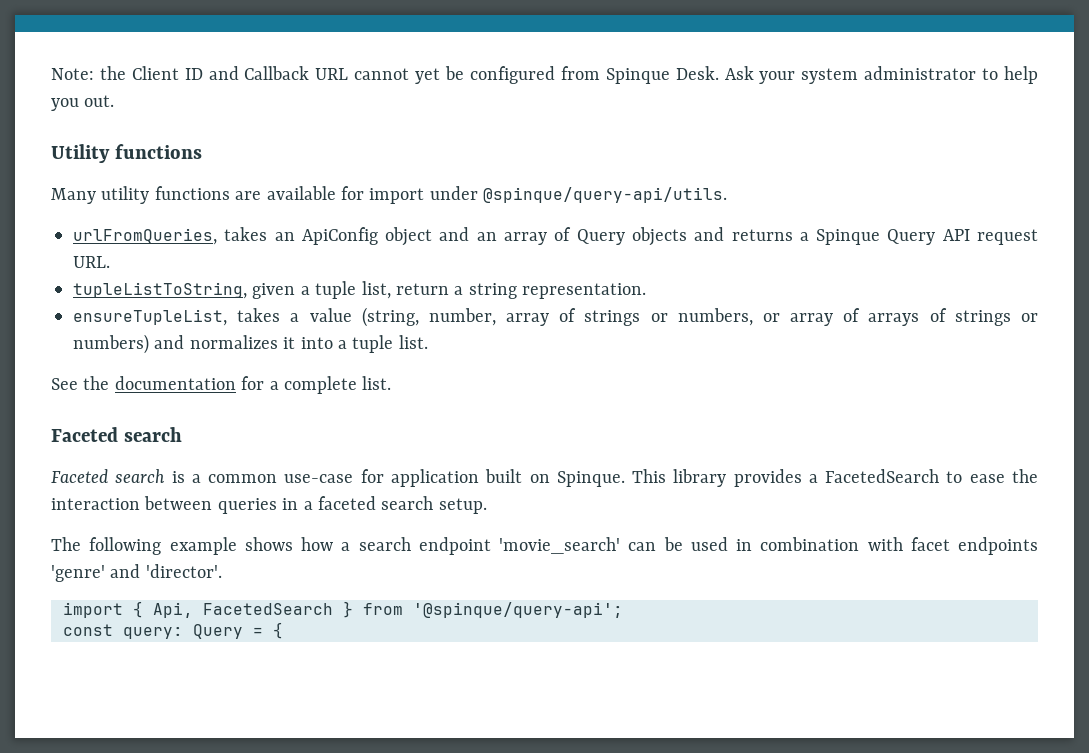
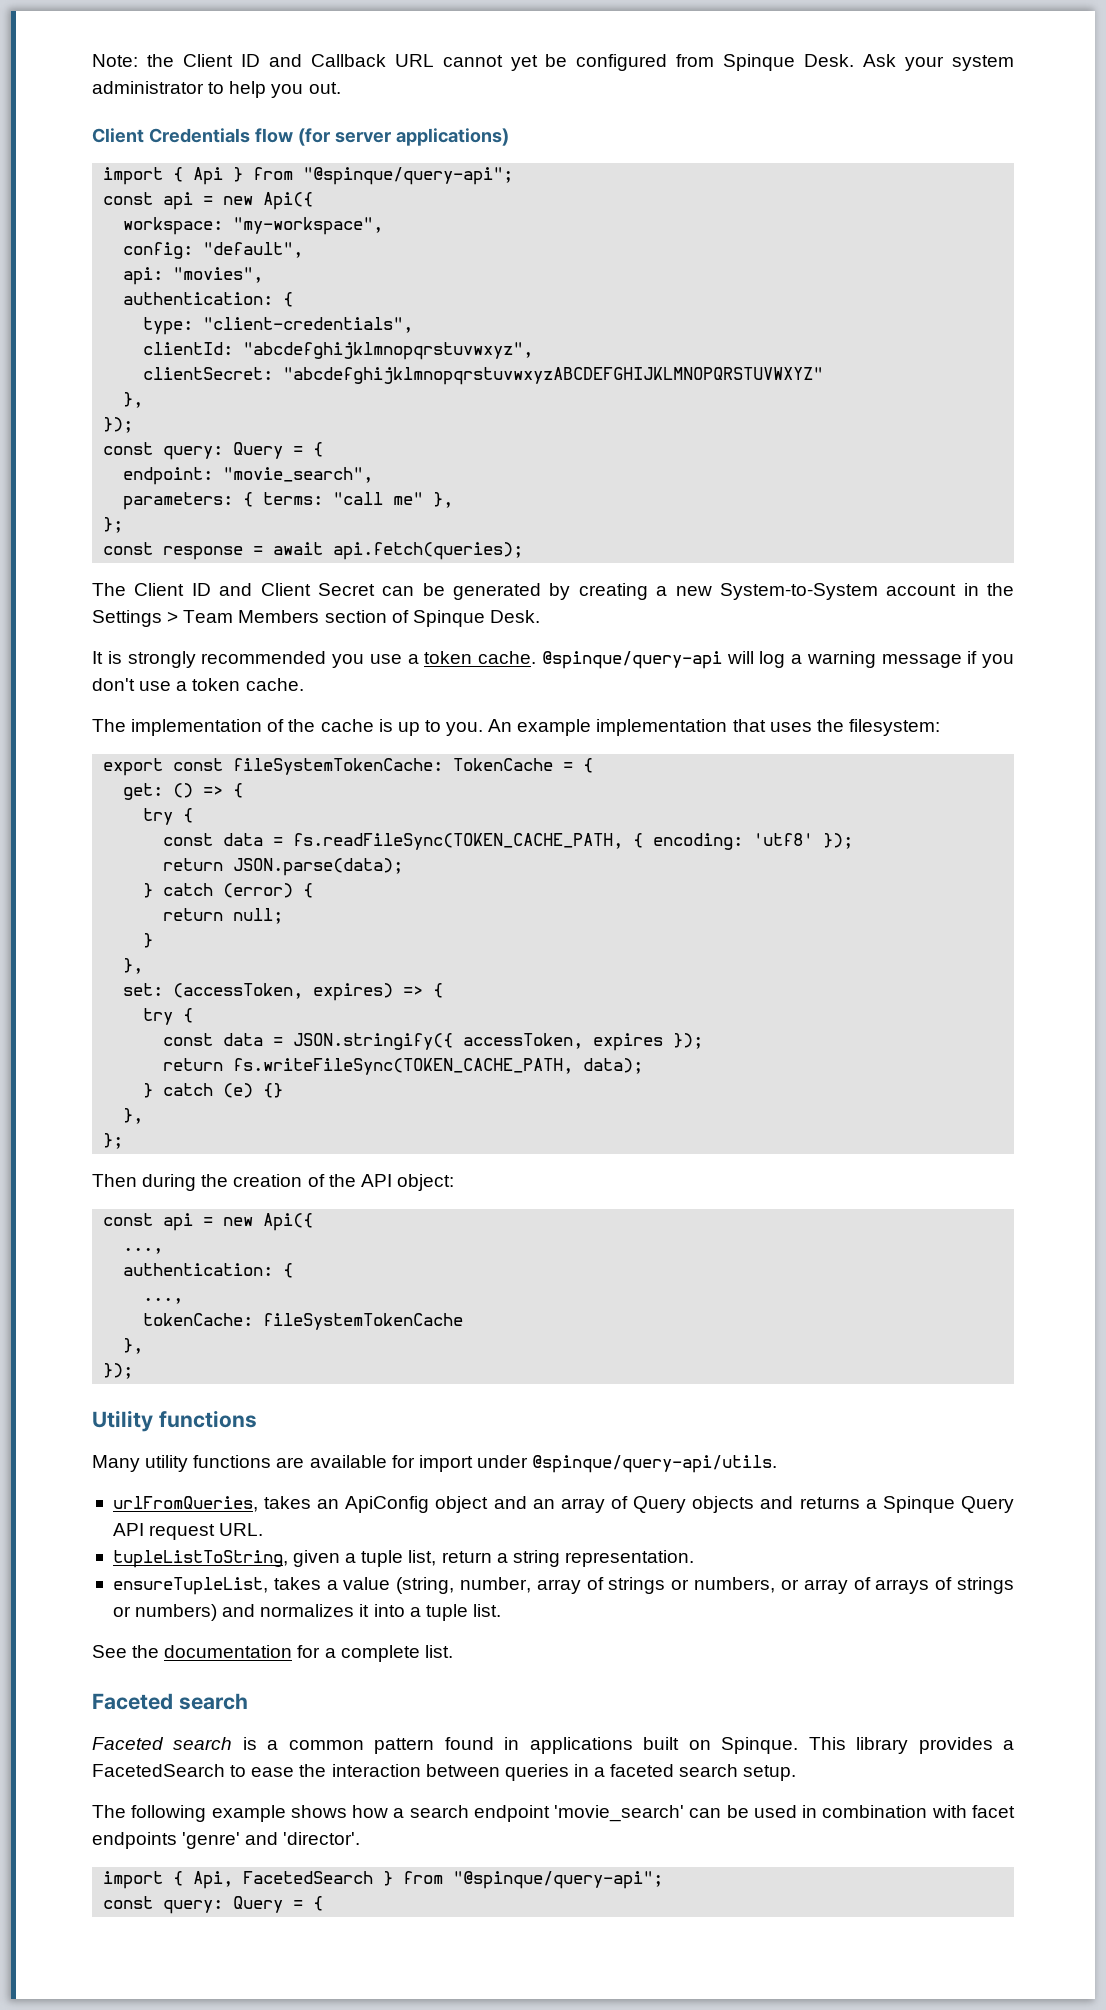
(115, 101) none -> [92,128,509,146] [103,167,514,185] [103,192,314,210] [123,217,384,235] [123,242,304,259] [123,267,264,285] [123,292,294,307] [143,317,414,335] [143,342,534,360] [143,367,824,385] [123,392,144,408] [103,417,134,433] [103,442,324,460] [123,467,374,485] [123,492,454,510] [103,517,124,533] [103,542,524,560] [92,583,1014,600] [92,610,540,627] [92,651,1014,669] [92,678,304,691] [92,719,940,736] [103,758,594,776] [123,783,244,800] [143,808,194,825] [163,833,854,850] [163,858,404,876] [143,883,314,898] [163,908,284,924] [143,933,154,948] [123,958,144,974] [123,983,444,1001] [143,1008,194,1025] [163,1033,704,1051] [163,1058,644,1075] [143,1083,284,1098] [123,1108,144,1124] [103,1133,124,1149] [92,1174,454,1191] [103,1213,314,1231] [123,1247,164,1254] [123,1263,294,1278] [143,1297,184,1304] [143,1313,464,1330] [123,1338,144,1354] [103,1363,134,1379] // Client Credentials flow (for server applications) // import { Api } from "@spinque/query-api"; // const api = new Api({ // workspace: "my-workspace", // config: "default", // api: "movies", // authentication: { // type: "client-credentials", // clientId: "abcdefghijklmnopqrstuvwxyz", // clientSecret: "abcdefghijklmnopqrstuvwxyzABCDEFGHIJKLMNOPQRSTUVWXYZ" // }, // }); // const query: Query = { // endpoint: "movie_search", // parameters: { terms: "call me" }, // }; // const response = await api.fetch(queries); // The Client ID and Client Secret can be generated by creating a new System-to-System account in the Settings > Team Members section of Spinque Desk. // It is strongly recommended you use a token cache. @spinque/query-api will log a warning message if you don't use a token cache. // The implementation of the cache is up to you. An example implementation that uses the filesystem: // export const fileSystemTokenCache: TokenCache = { // get: () => { // try { // const data = fs.readFileSync(TOKEN_CACHE_PATH, { encoding: 'utf8' }); // return JSON.parse(data); // } catch (error) { // return null; // } // }, // set: (accessToken, expires) => { // try { // const data = JSON.stringify({ accessToken, expires }); // return fs.writeFileSync(TOKEN_CACHE_PATH, data); // } catch (e) {} // }, // }; // Then during the creation of the API object: // const api = new Api({ // ..., // authentication: { // ..., // tokenCache: fileSystemTokenCache // }, // });
[284,469,479,487] use-case for application -> [374,1737,633,1754] pattern found in applications
[413,602,623,618] '@spinque/query-api'; -> [453,1871,664,1889] "@spinque/query-api";

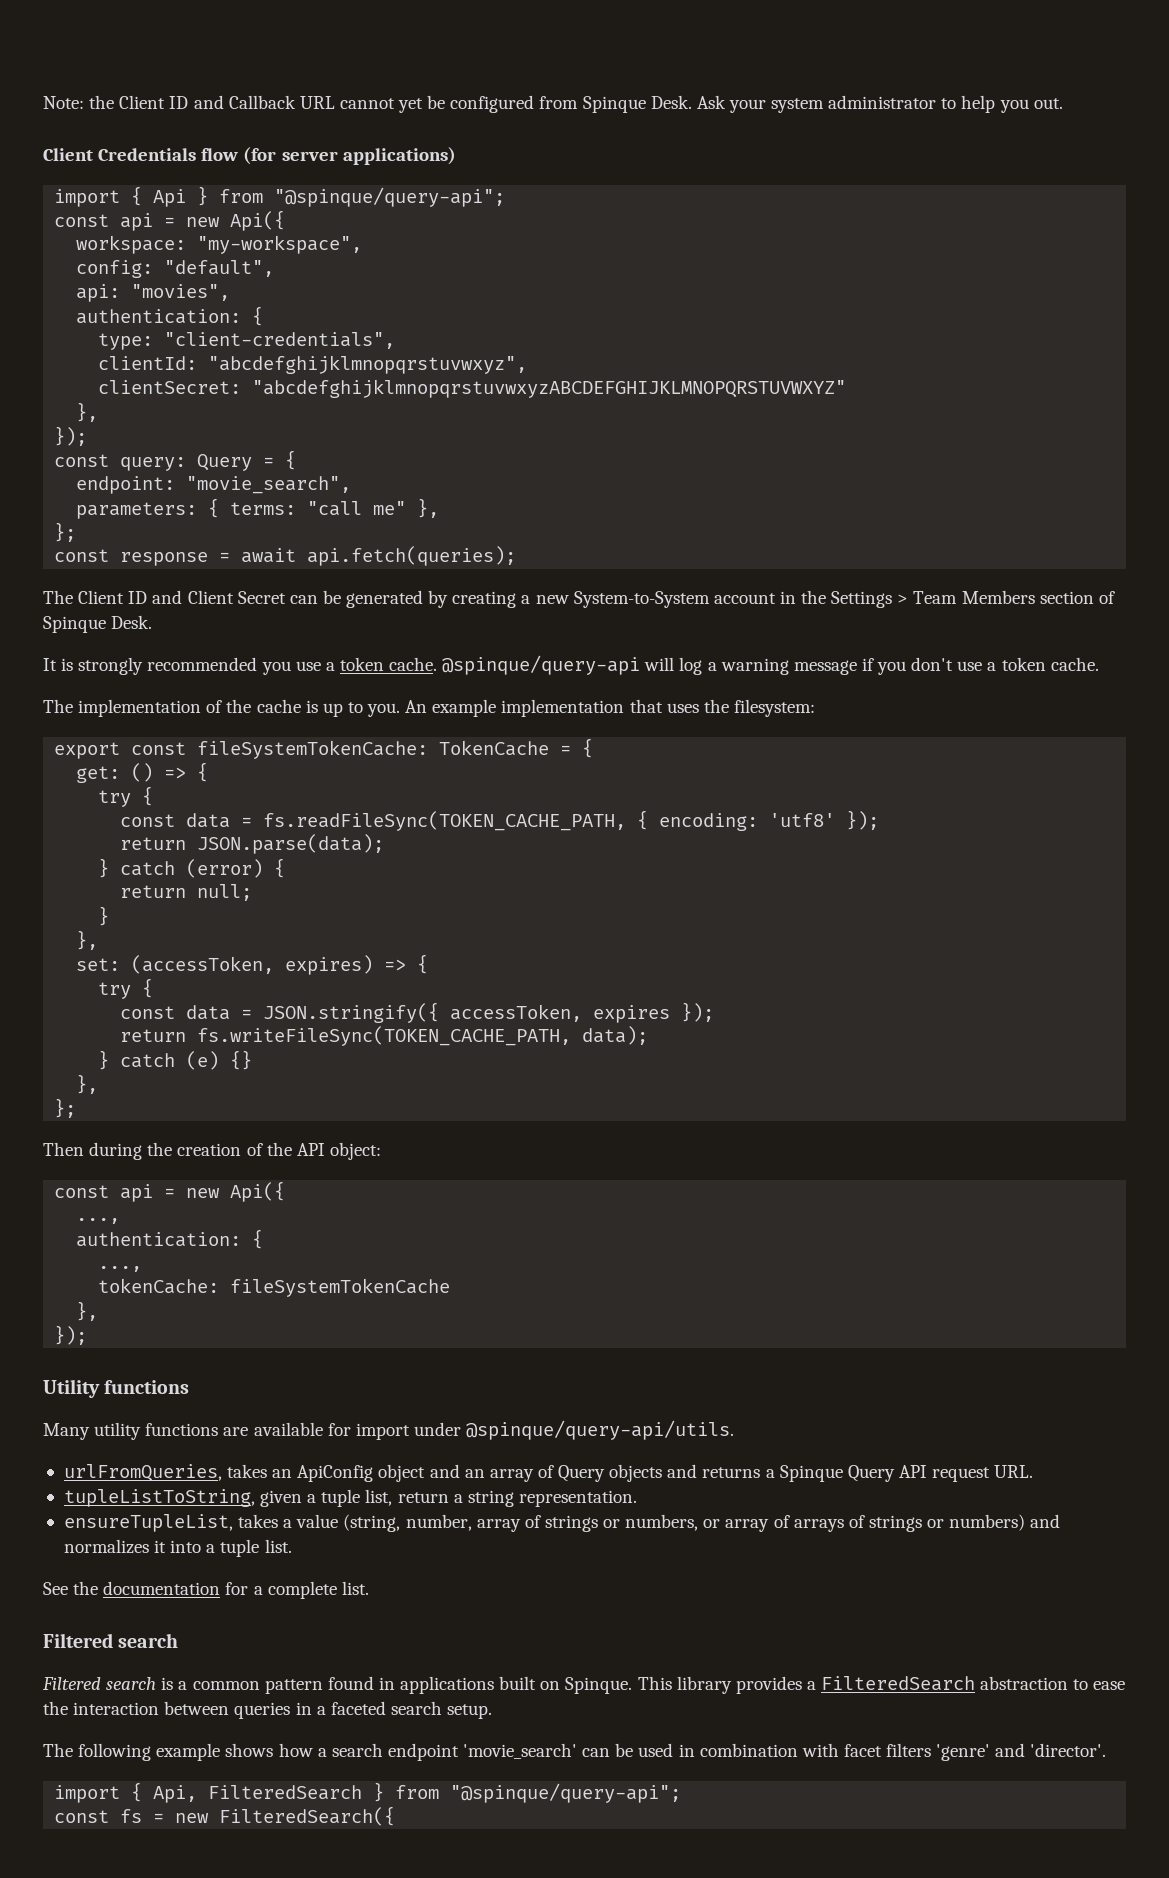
[92,1693,173,1710] Faceted -> [43,1633,113,1648] Filtered
[92,1737,164,1750] Faceted -> [42,1677,101,1690] Filtered
[92,1764,225,1777] FacetedSearch -> [821,1676,1069,1691] FilteredSearch abstraction
[92,1832,177,1849] endpoints -> [886,1743,932,1757] filters
[243,1871,664,1889] [103,1896,324,1914] FacetedSearch } from "@spinque/query-api"; // const query: Query = { -> [208,1782,682,1803] [54,1806,396,1826] FilteredSearch } from "@spinque/query-api"; // const fs = new FilteredSearch({

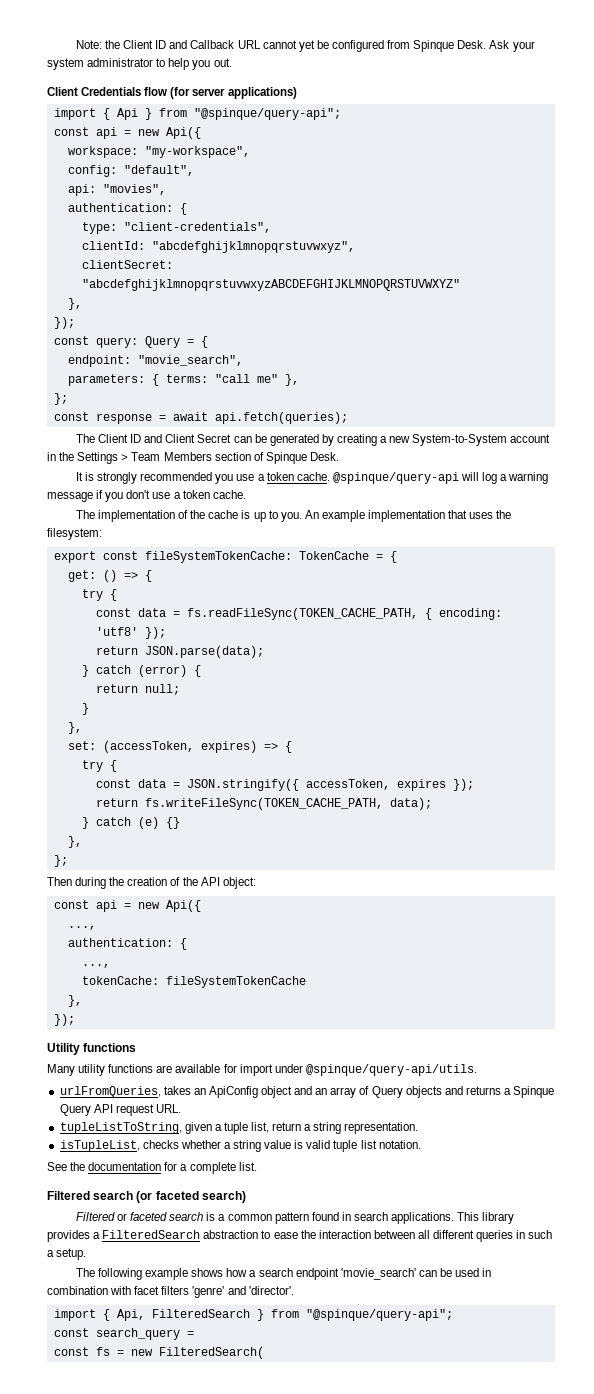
[63,1514,1061,1532] [63,1539,292,1557] ensureTupleList, takes a value (string, number, array of strings or numbers, or array of arrays of strings or numbers) and normalizes it into a tuple list. -> [59,1140,421,1152] isTupleList, checks whether a string value is valid tuple list notation.
[42,1677,101,1690] // Filtered -> [136,1191,246,1203] [75,1212,168,1221] (or faceted search) // Filtered or faceted
[400,1676,633,1694] applications built on Spinque. -> [353,1212,455,1224] search applications.
[234,1701,442,1719] queries in a faceted search -> [417,1230,553,1242] [47,1250,54,1257] all different queries in such a
(682, 1793) none -> [53,1328,194,1340] // const search_query =
[219,1806,396,1826] FilteredSearch({ -> [158,1347,264,1359] FilteredSearch(

